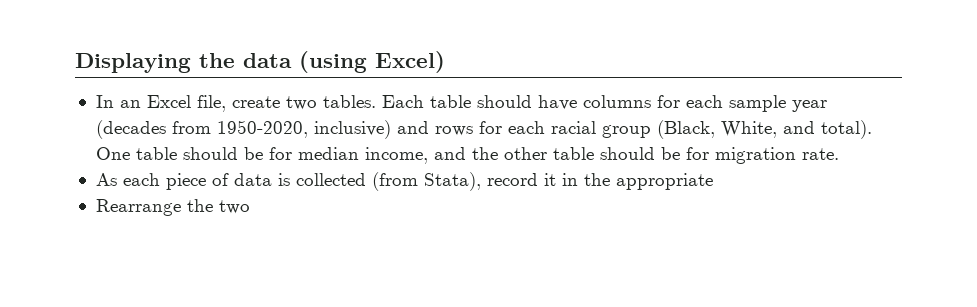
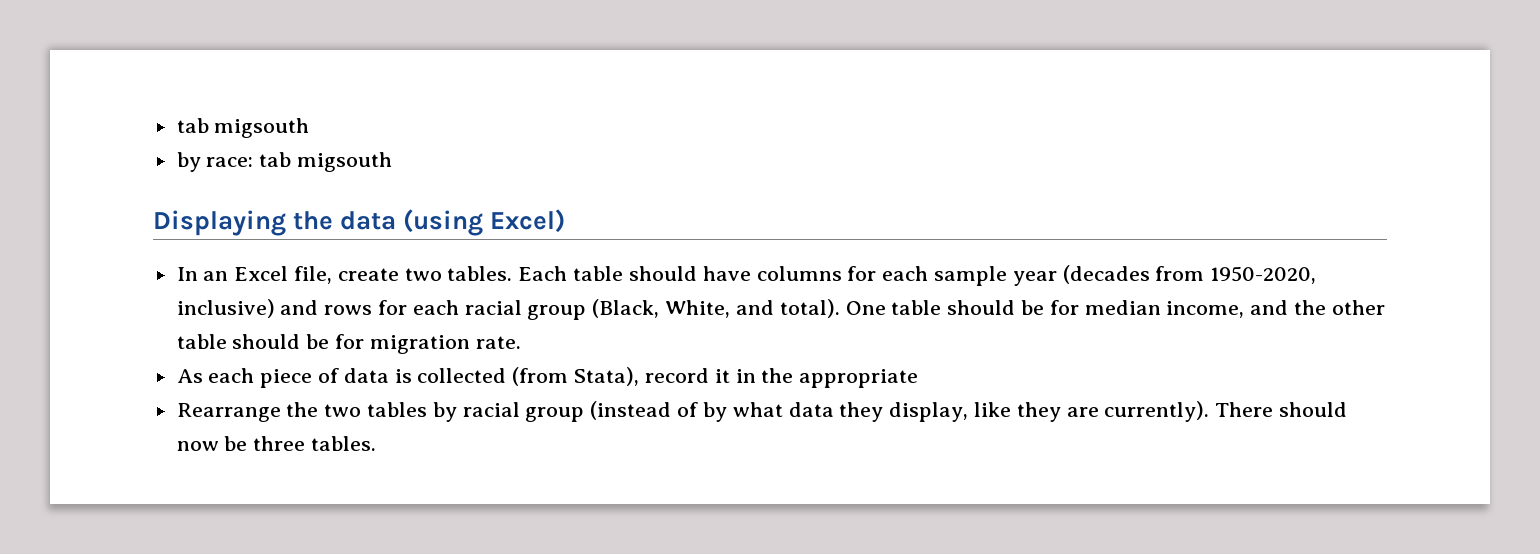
(75, 63) none -> [176,118,310,138] [176,152,393,172] tab migsouth // by race: tab migsouth //
(250, 207) none -> [367,401,1347,422] [176,436,377,451] tables by racial group (instead of by what data they display, like they are currently). There should now be three tables.

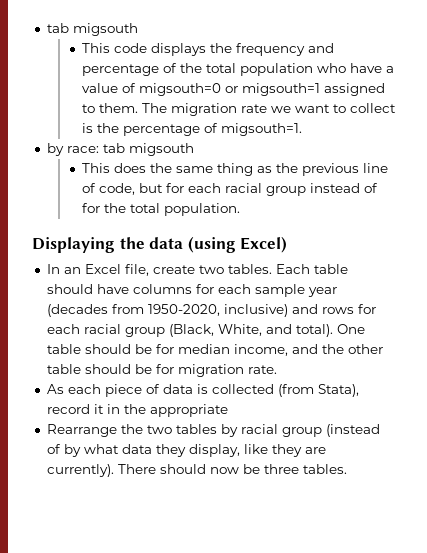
[176,118,310,138] [176,152,393,172] tab migsouth // by race: tab migsouth -> [46,23,138,36] [81,43,334,56] [81,63,394,76] [81,83,385,96] [81,103,396,116] [81,123,302,136] [46,143,194,156] [81,163,388,176] [81,183,378,196] [81,203,240,216] tab migsouth // This code displays the frequency and percentage of the total population who have a value of migsouth=0 or migsouth=1 assigned to them. The migration rate we want to collect is the percentage of migsouth=1. // by race: tab migsouth // This does the same thing as the previous line of code, but for each racial group instead of for the total population.

